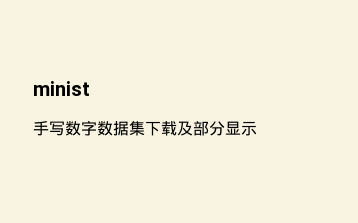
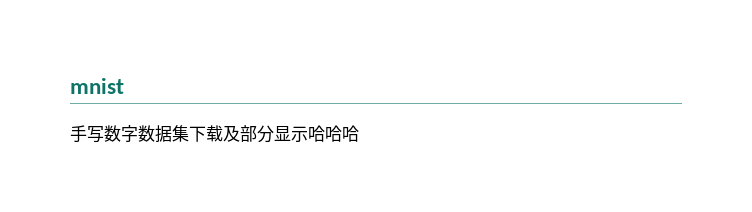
[33,81,90,96] minist -> [70,78,124,94] mnist
(257, 128) none -> [308,125,359,142] 哈哈哈

